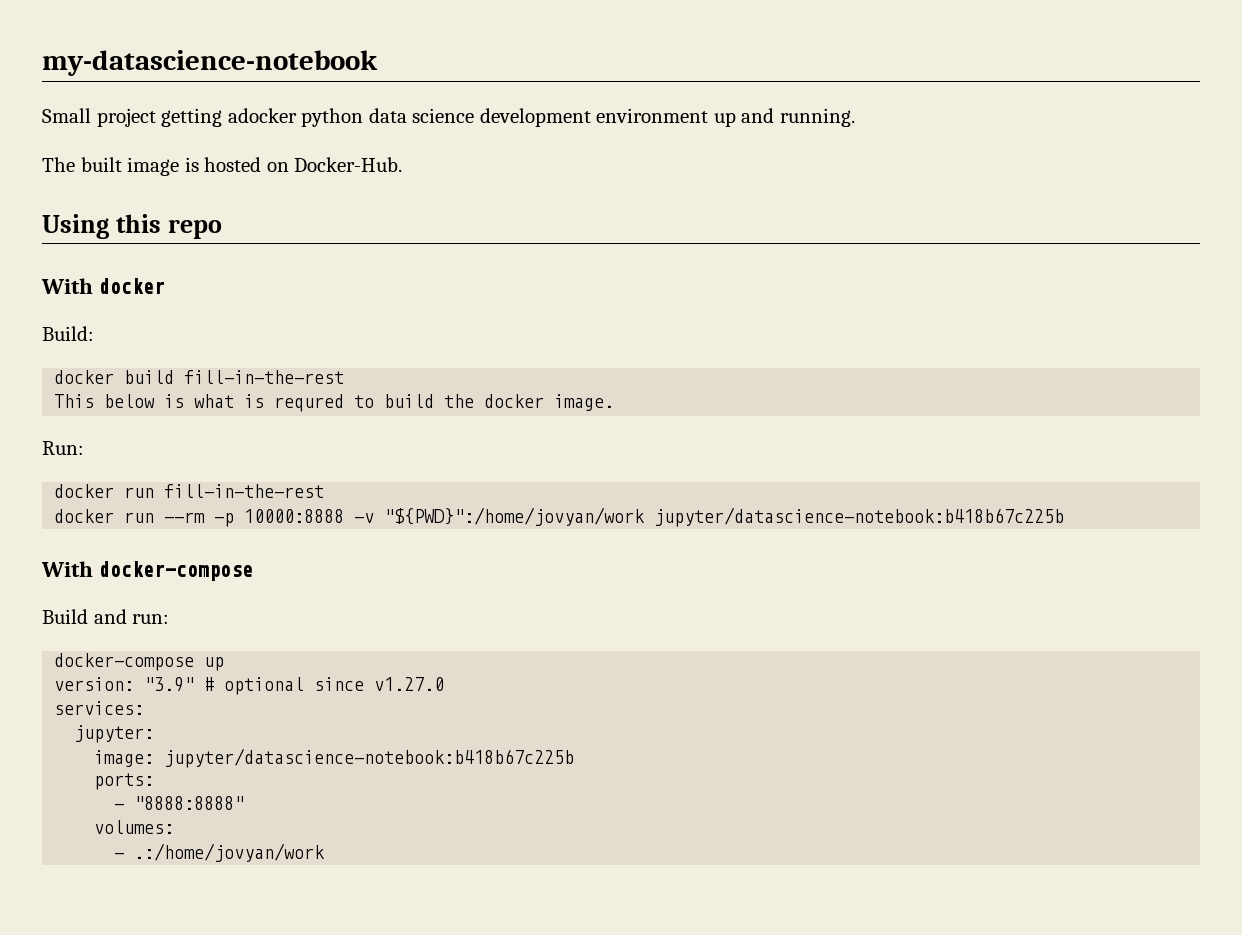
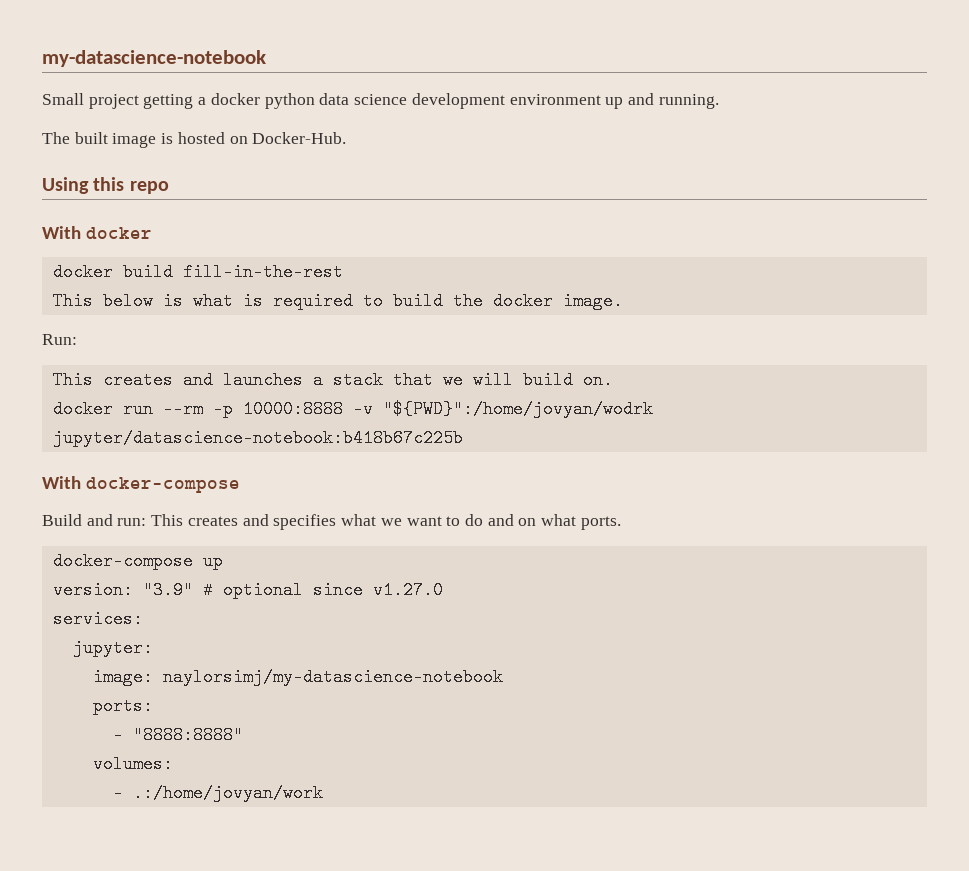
[227,108,297,123] adocker -> [198,93,260,105] a docker
[42,326,94,341] // Build: -> (152, 233) none
[274,394,345,412] requred -> [272,292,353,310] required
[54,484,325,498] docker run fill-in-the-rest -> [52,371,613,389] This creates and launches a stack that we will build on.
[384,507,646,526] "${PWD}":/home/jovyan/work -> [382,400,653,418] "${PWD}":/home/jovyan/wodrk
(170, 619) none -> [151,514,621,530] This creates and specifies what we want to do and on what ports.
[164,748,575,768] jupyter/datascience-notebook:b418b67c225b -> [162,668,503,686] naylorsimj/my-datascience-notebook

